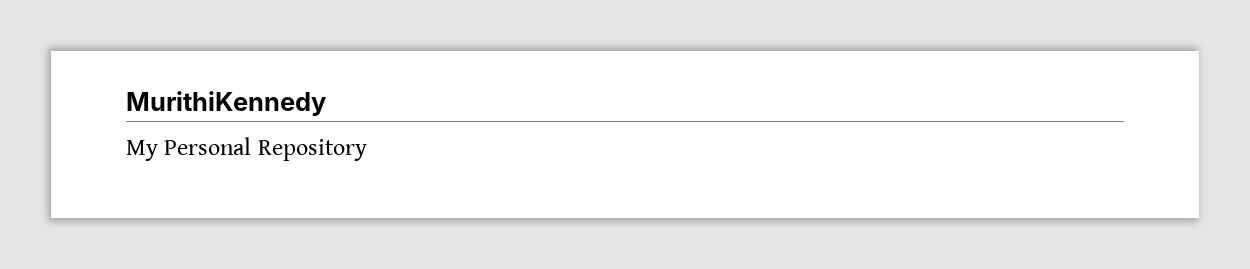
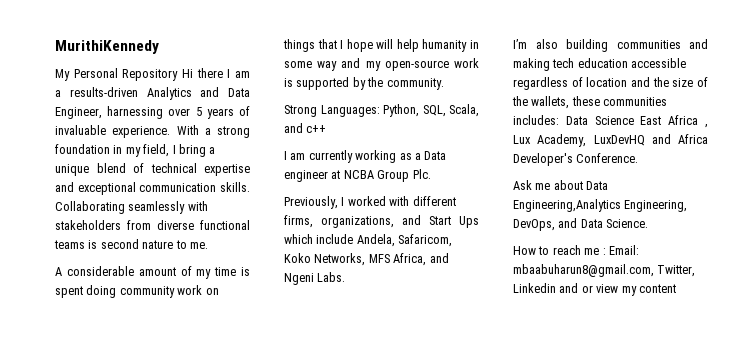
(367, 150) none -> [182,68,250,78] [55,87,250,100] [55,106,250,119] [55,125,250,138] [55,144,216,157] [55,163,250,176] [55,182,250,195] [55,201,208,214] [55,220,250,230] [54,239,208,249] [55,266,251,279] [55,285,219,298] [283,39,479,52] [284,58,479,71] [284,77,444,90] [284,104,479,117] [284,123,327,133] [284,150,447,163] [284,169,431,182] [284,196,456,209] [284,215,479,228] [284,234,453,247] [284,253,449,266] [284,272,346,285] [513,39,708,52] [513,58,687,71] [513,77,708,90] [512,96,668,109] [513,115,708,128] [513,134,708,147] [513,153,639,166] [513,180,609,190] [513,199,688,212] [513,218,649,231] [513,245,639,255] [513,264,696,277] [513,283,676,296] Hi there I am a results-driven Analytics and Data Engineer, harnessing over 5 years of invaluable experience. With a strong foundation in my field, I bring a unique blend of technical expertise and exceptional communication skills. Collaborating seamlessly with stakeholders from diverse functional teams is second nature to me. // A considerable amount of my time is spent doing community work on things that I hope will help humanity in some way and my open-source work is supported by the community. // Strong Languages: Python, SQL, Scala, and c++ // I am currently working as a Data engineer at NCBA Group Plc. // Previously, I worked with different firms, organizations, and Start Ups which include Andela, Safaricom, Koko Networks, MFS Africa, and Ngeni Labs. // I’m also building communities and making tech education accessible regardless of location and the size of the wallets, these communities includes: Data Science East Africa , Lux Academy, LuxDevHQ and Africa Developer's Conference. // Ask me about Data Engineering,Analytics Engineering, DevOps, and Data Science. // How to reach me : Email: mbaabuharun8@gmail.com, Twitter, Linkedin and or view my content

